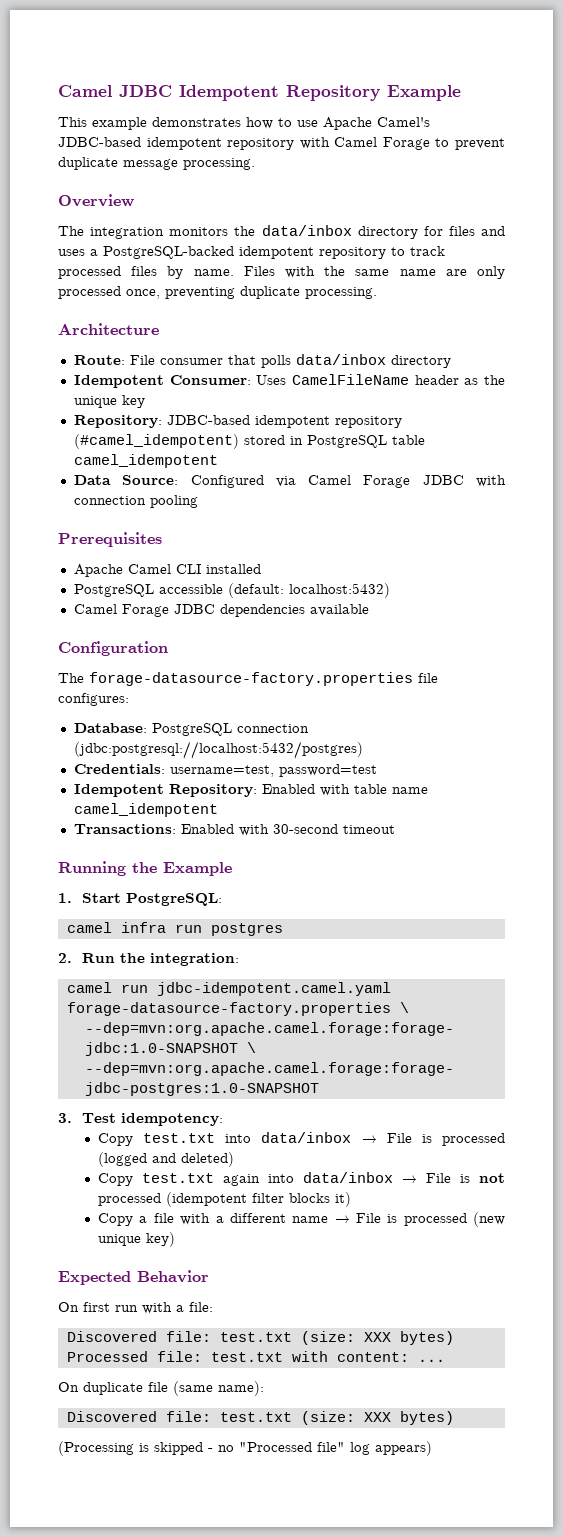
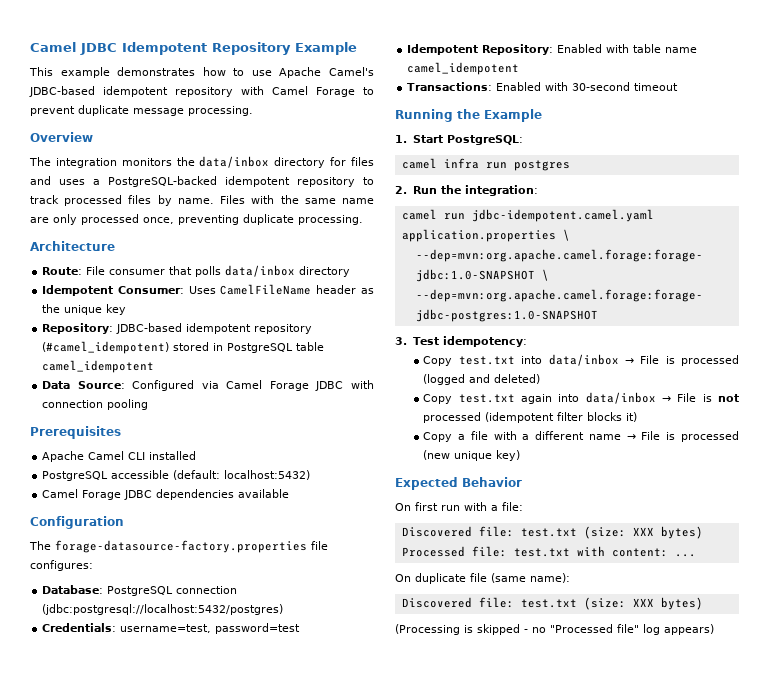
[66,1002,391,1016] forage-datasource-factory.properties -> [401,229,556,242] application.properties

